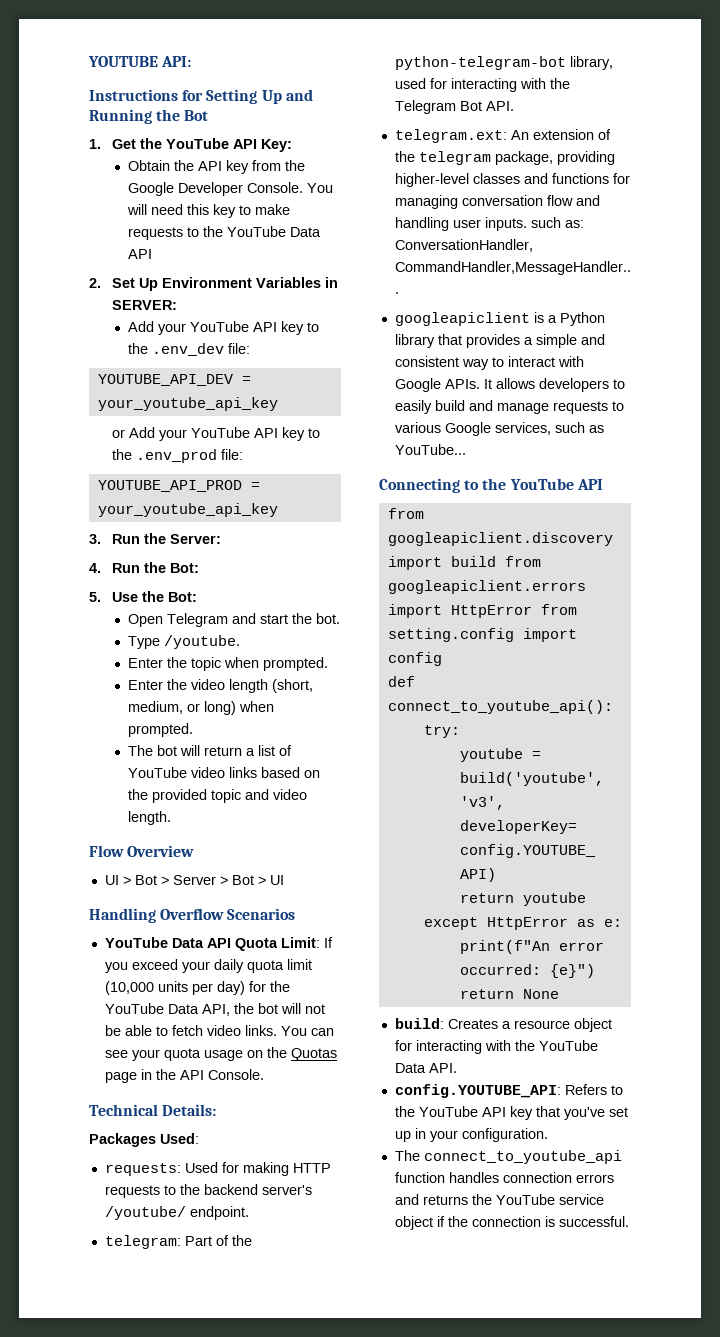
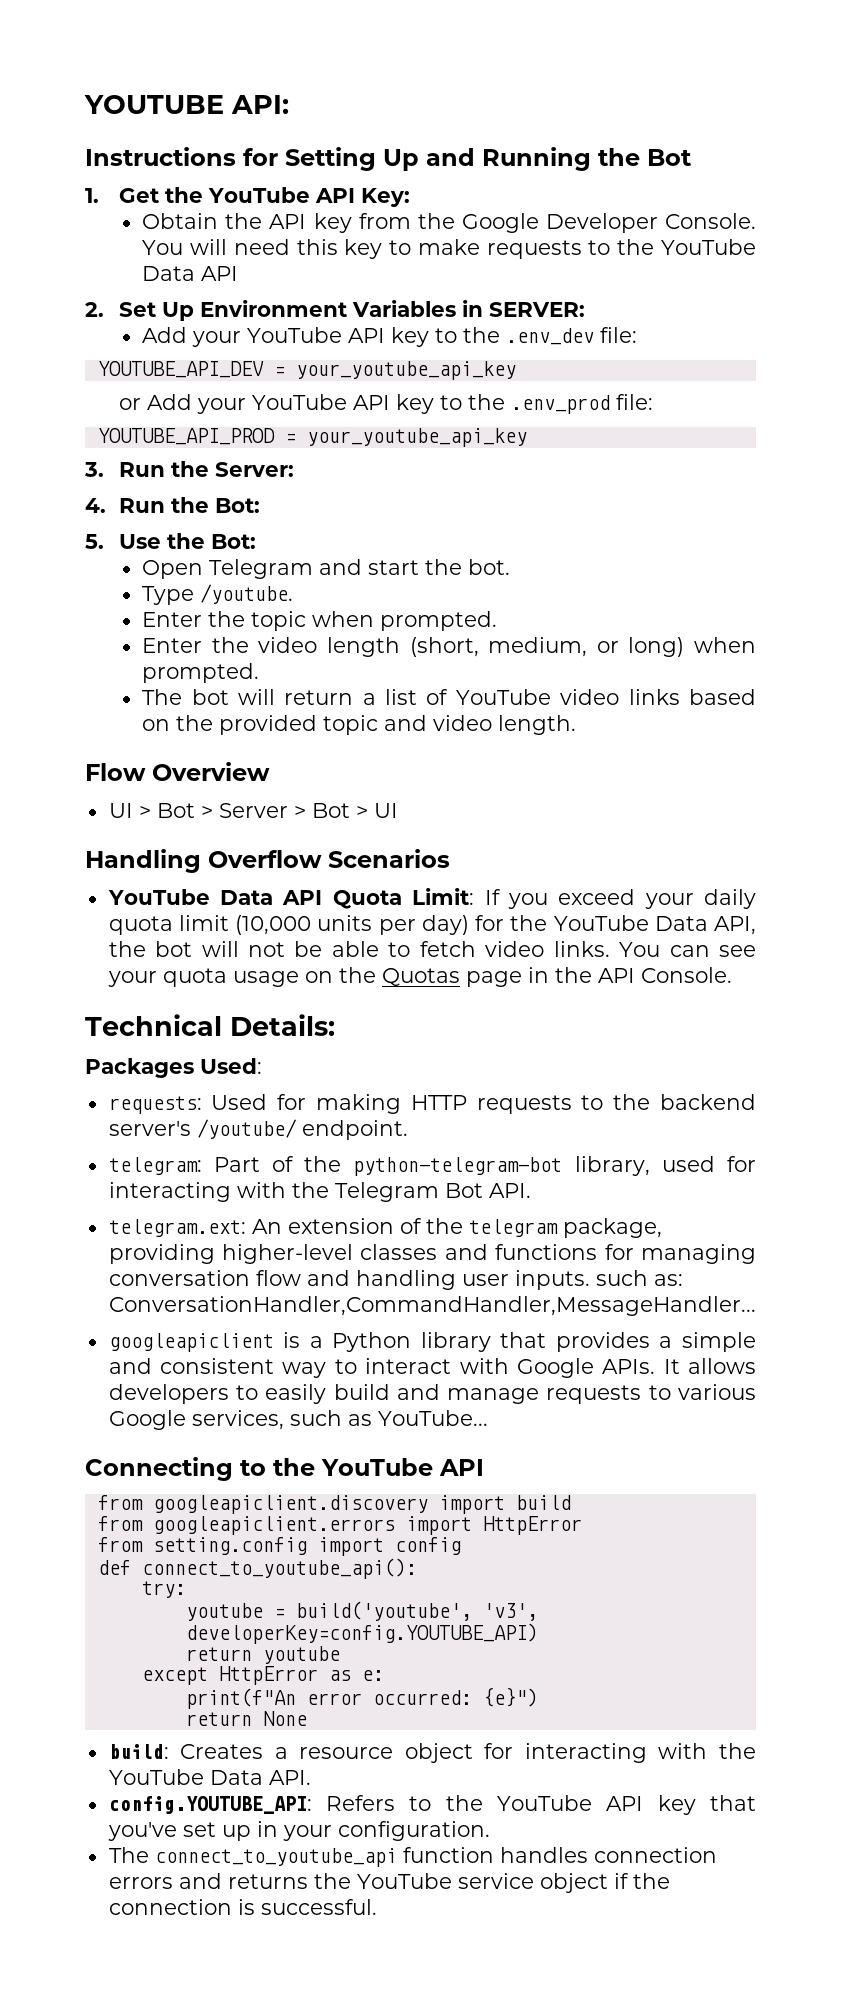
(496, 561) none -> (571, 1502) //
(532, 611) none -> (582, 1525) //

